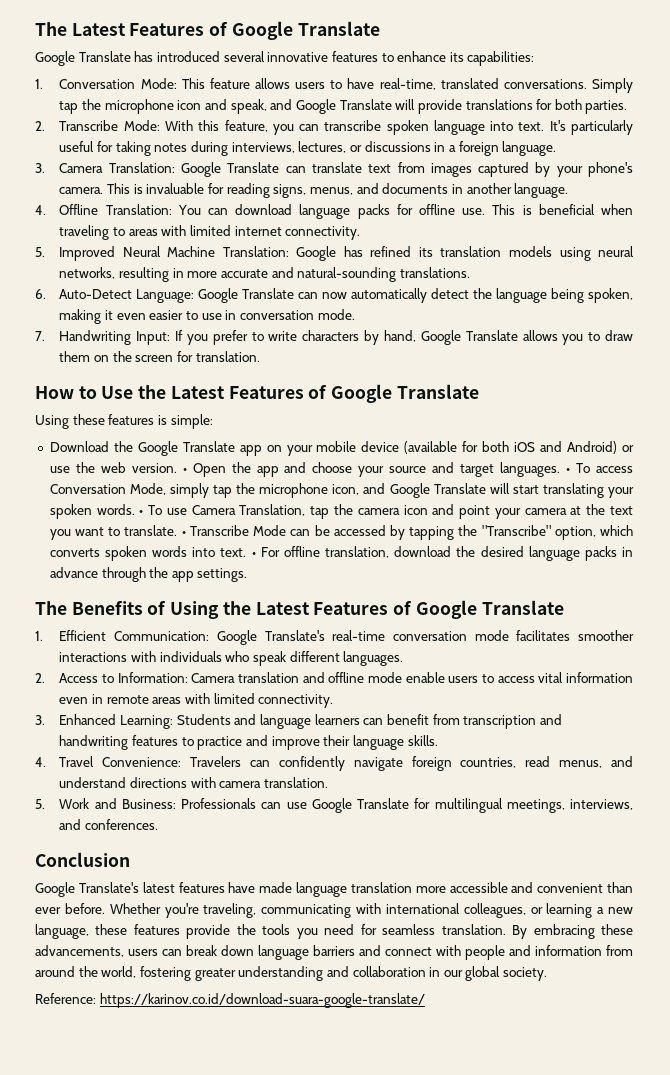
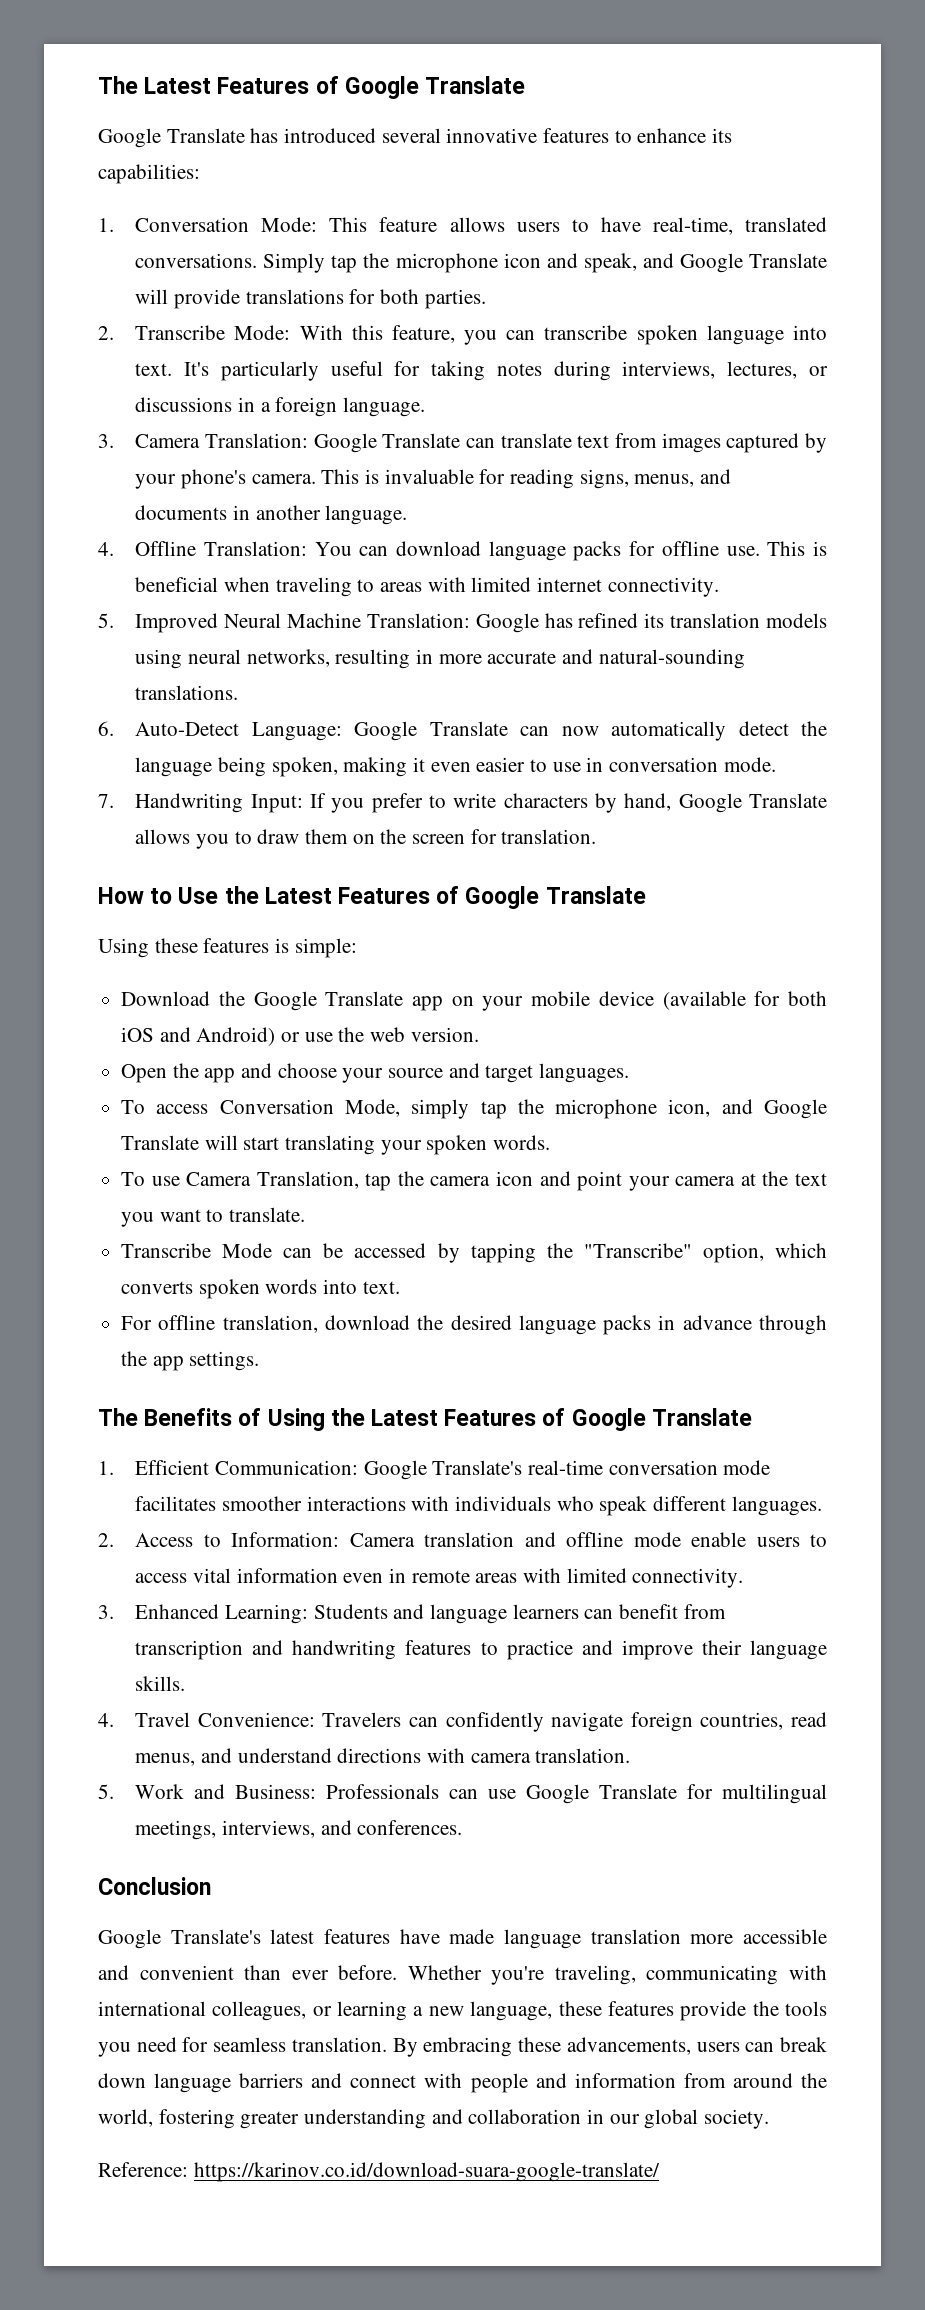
[182,468,187,473] • -> (479, 1034) //
[566,468,571,473] • -> (630, 1073) //
[139,510,144,515] • -> (551, 1142) //
[181,531,186,536] • -> (306, 1214) //
[251,552,256,557] • -> (400, 1287) //

